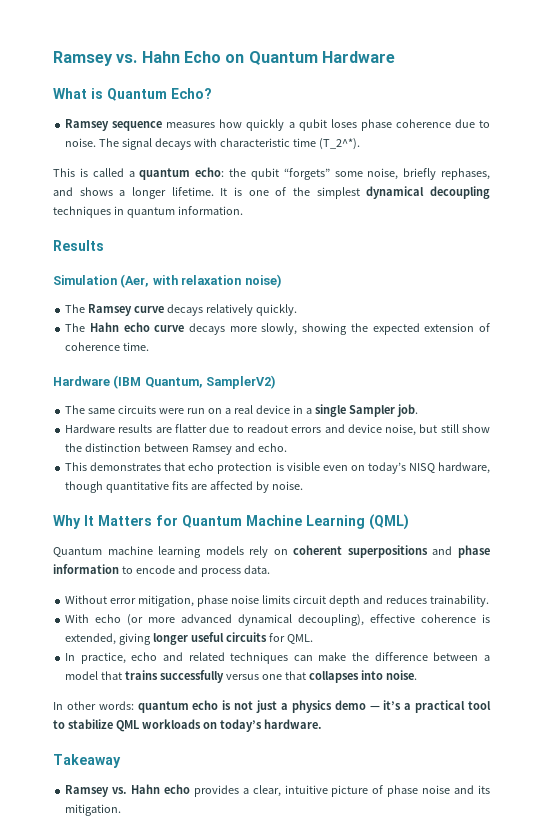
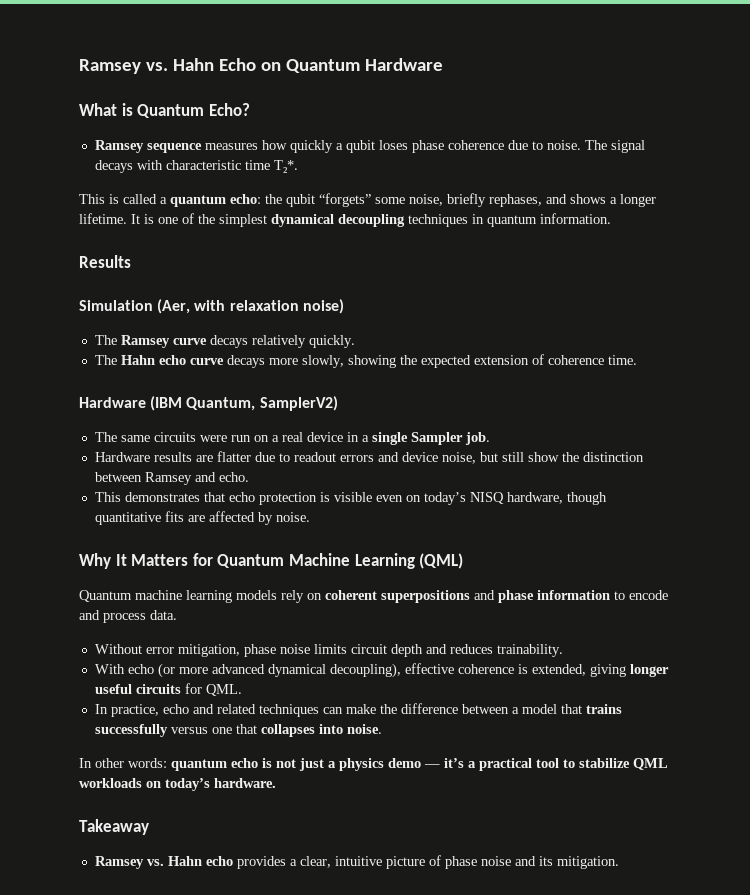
[318,138,360,150] (T_2^*). -> [273,160,298,173] T₂*.

